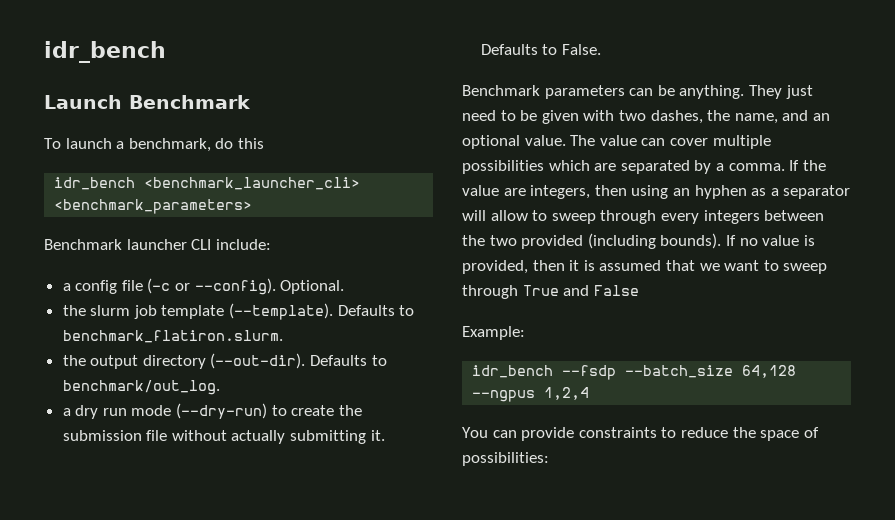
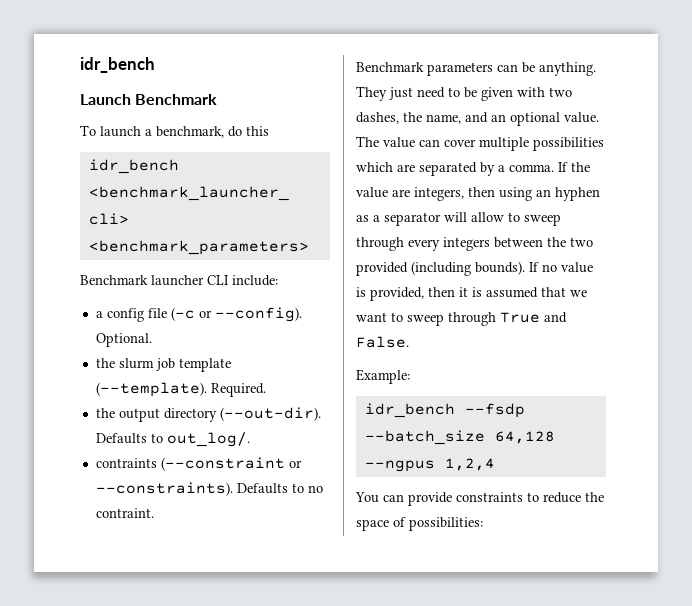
[337,305,415,316] [62,330,283,343] Defaults to benchmark_flatiron.slurm. -> [210,383,266,397] Required.
[62,380,220,395] [62,403,362,419] [62,430,385,444] [480,44,601,55] benchmark/out_log. // a dry run mode (--dry-run) to create the submission file without actually submitting it. Defaults to False. -> [166,432,250,447] [95,457,302,471] [95,482,323,496] [95,508,154,518] out_log/. // contraints (--constraint or --constraints). Defaults to no contraint.
[593,285,639,296] False -> [356,336,409,348] False.

